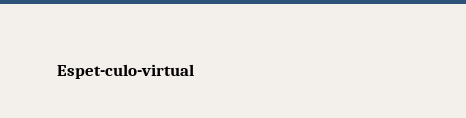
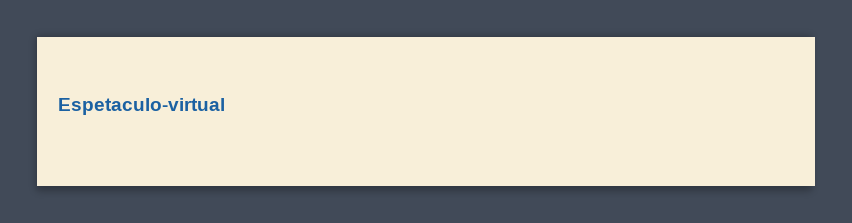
[57,64,194,79] Espet-culo-virtual -> [58,98,225,115] Espetaculo-virtual

